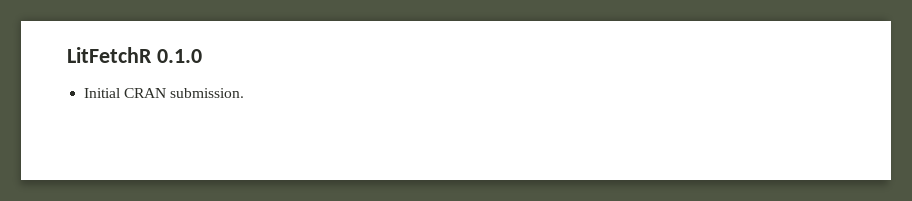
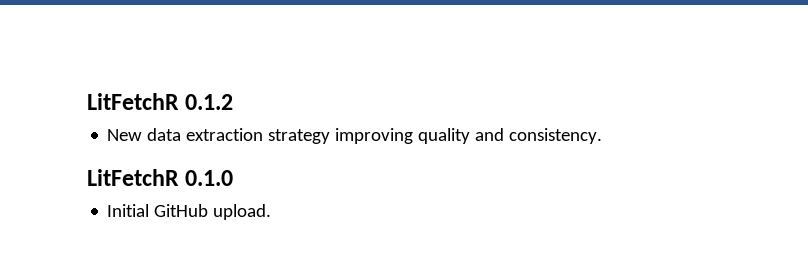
[67,47,152,63] LitFetchR -> [87,93,234,110] [107,128,603,144] [87,169,179,186] LitFetchR 0.1.2 // New data extraction strategy improving quality and consistency. // LitFetchR
[124,88,245,98] CRAN submission. -> [154,204,272,220] GitHub upload.

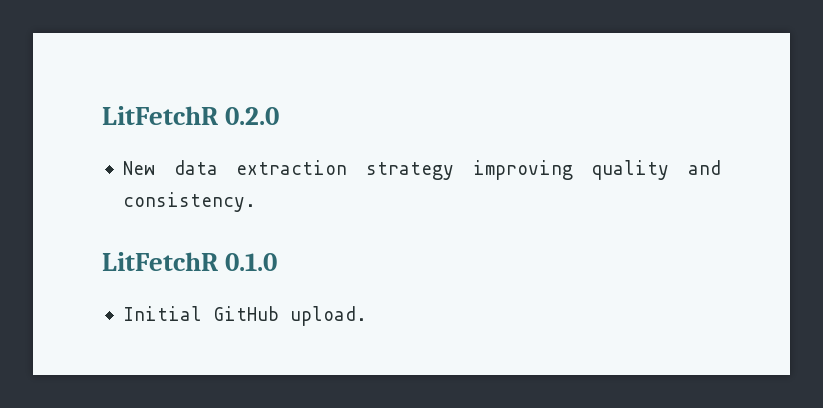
[87,93,234,110] LitFetchR 0.1.2 -> [102,106,280,125] LitFetchR 0.2.0

